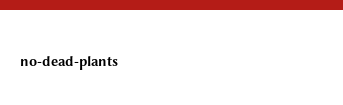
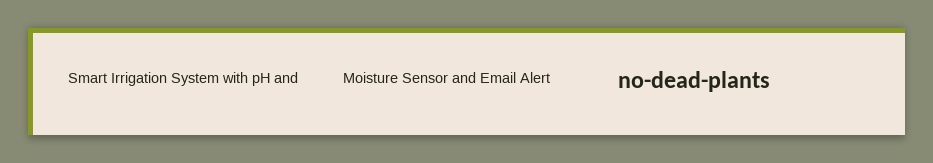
(20, 63) none -> [68,72,550,86] Smart Irrigation System with pH and Moisture Sensor and Email Alert //

